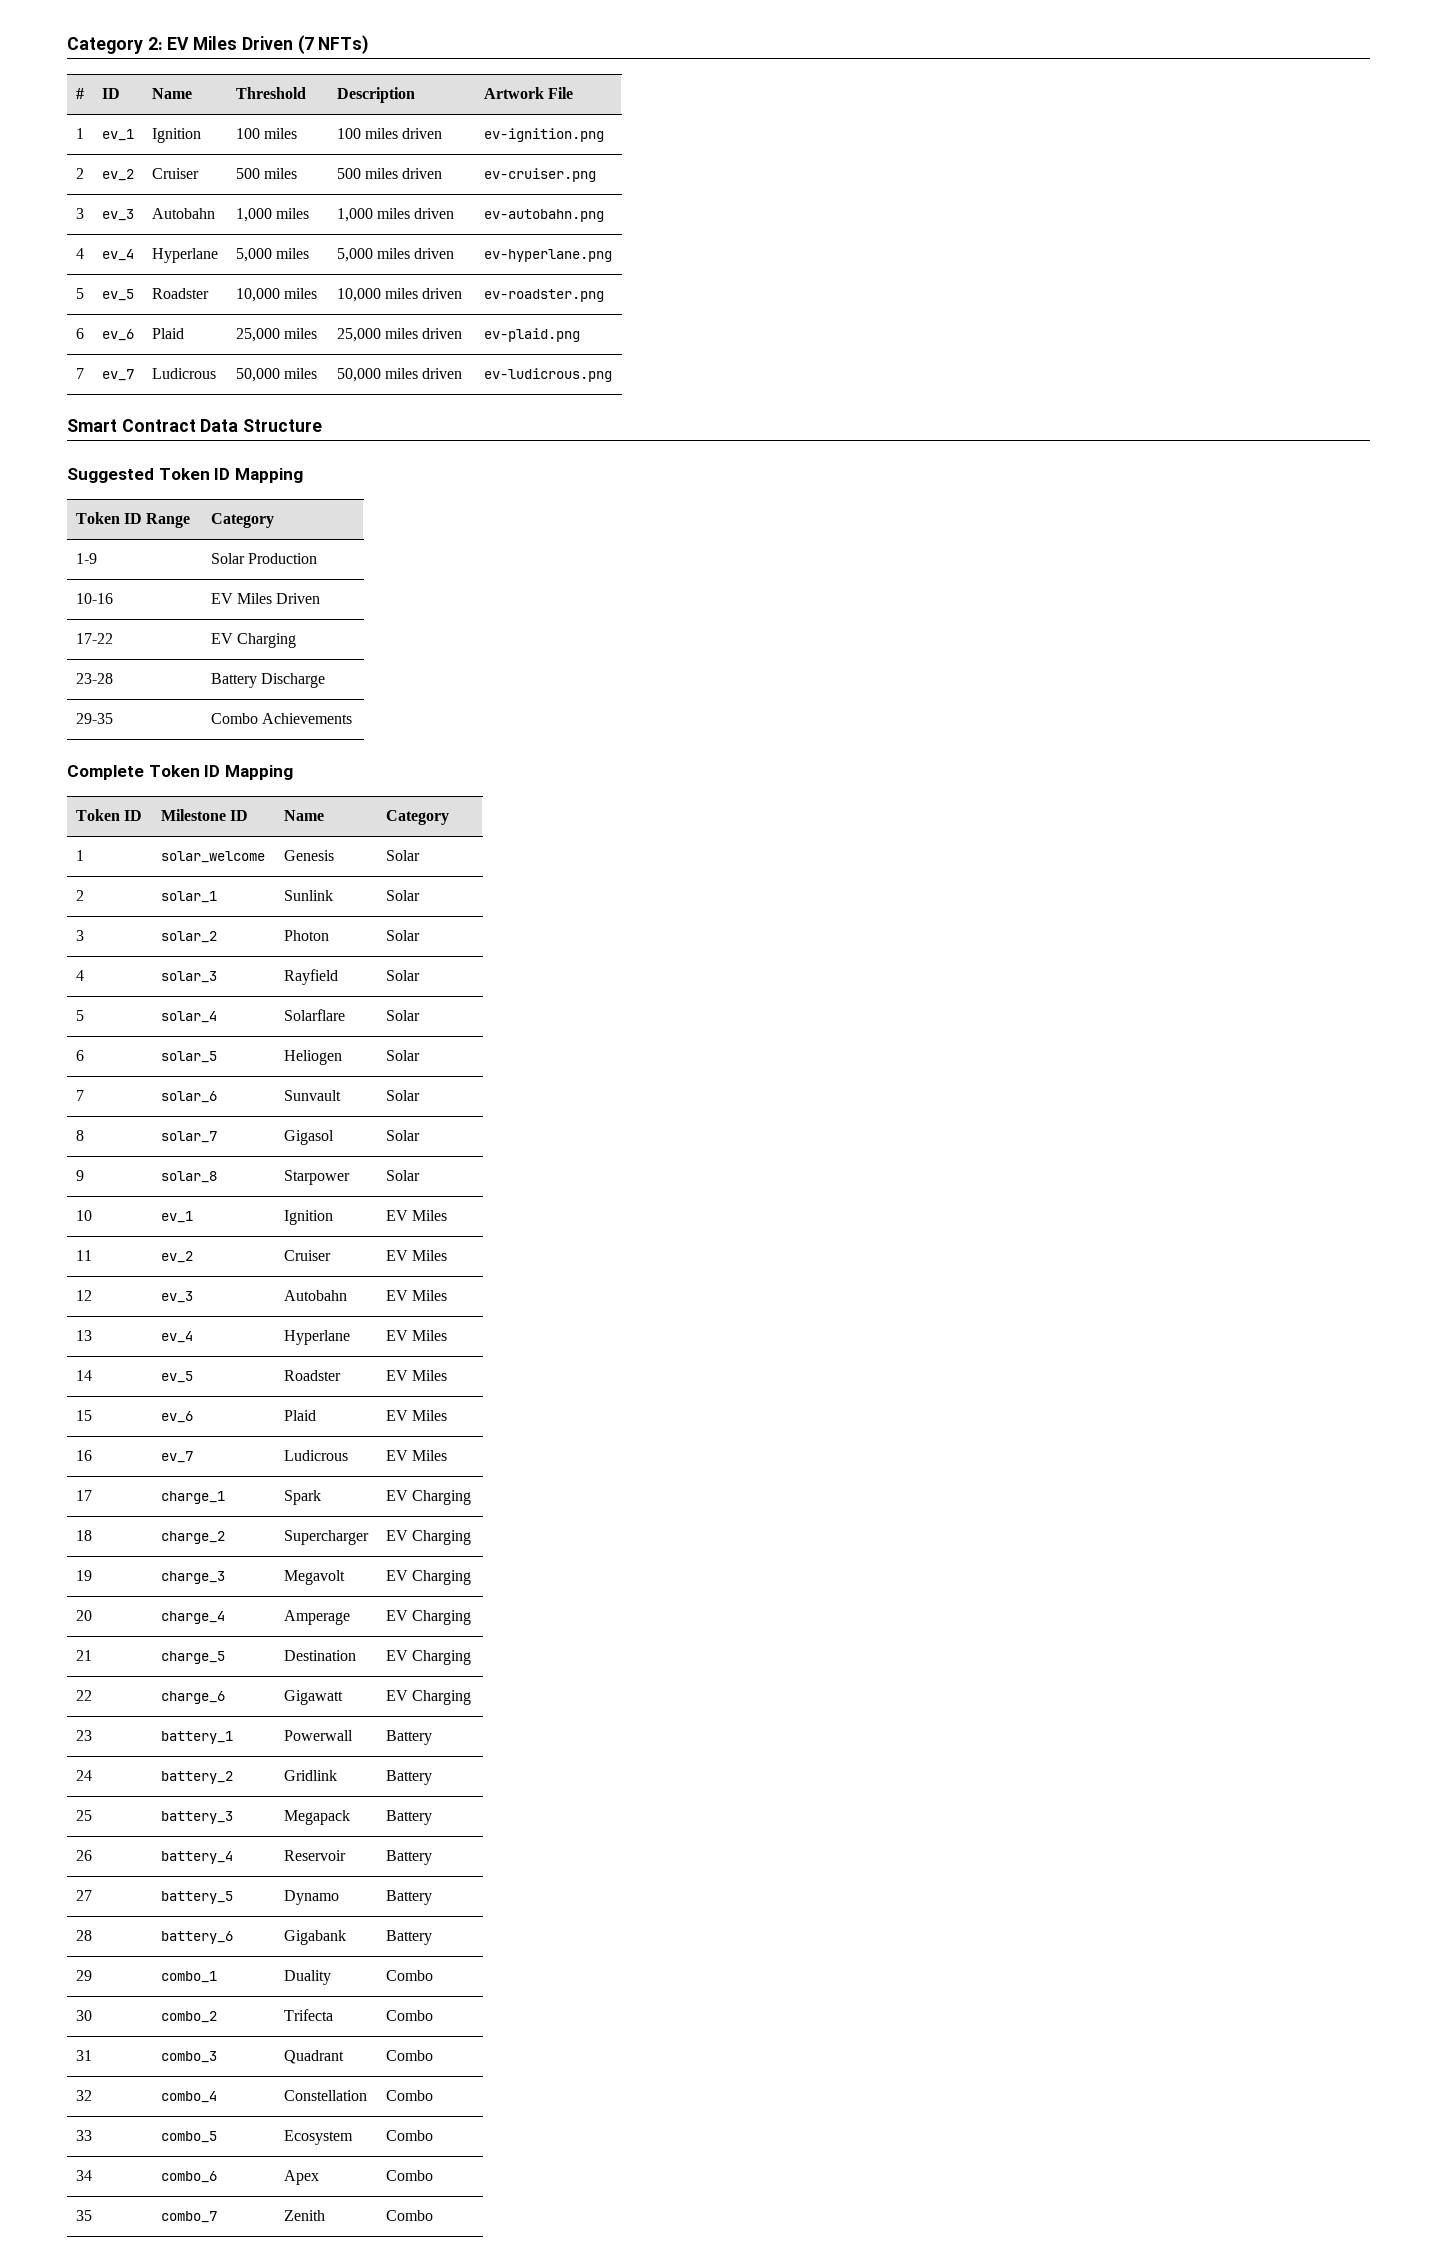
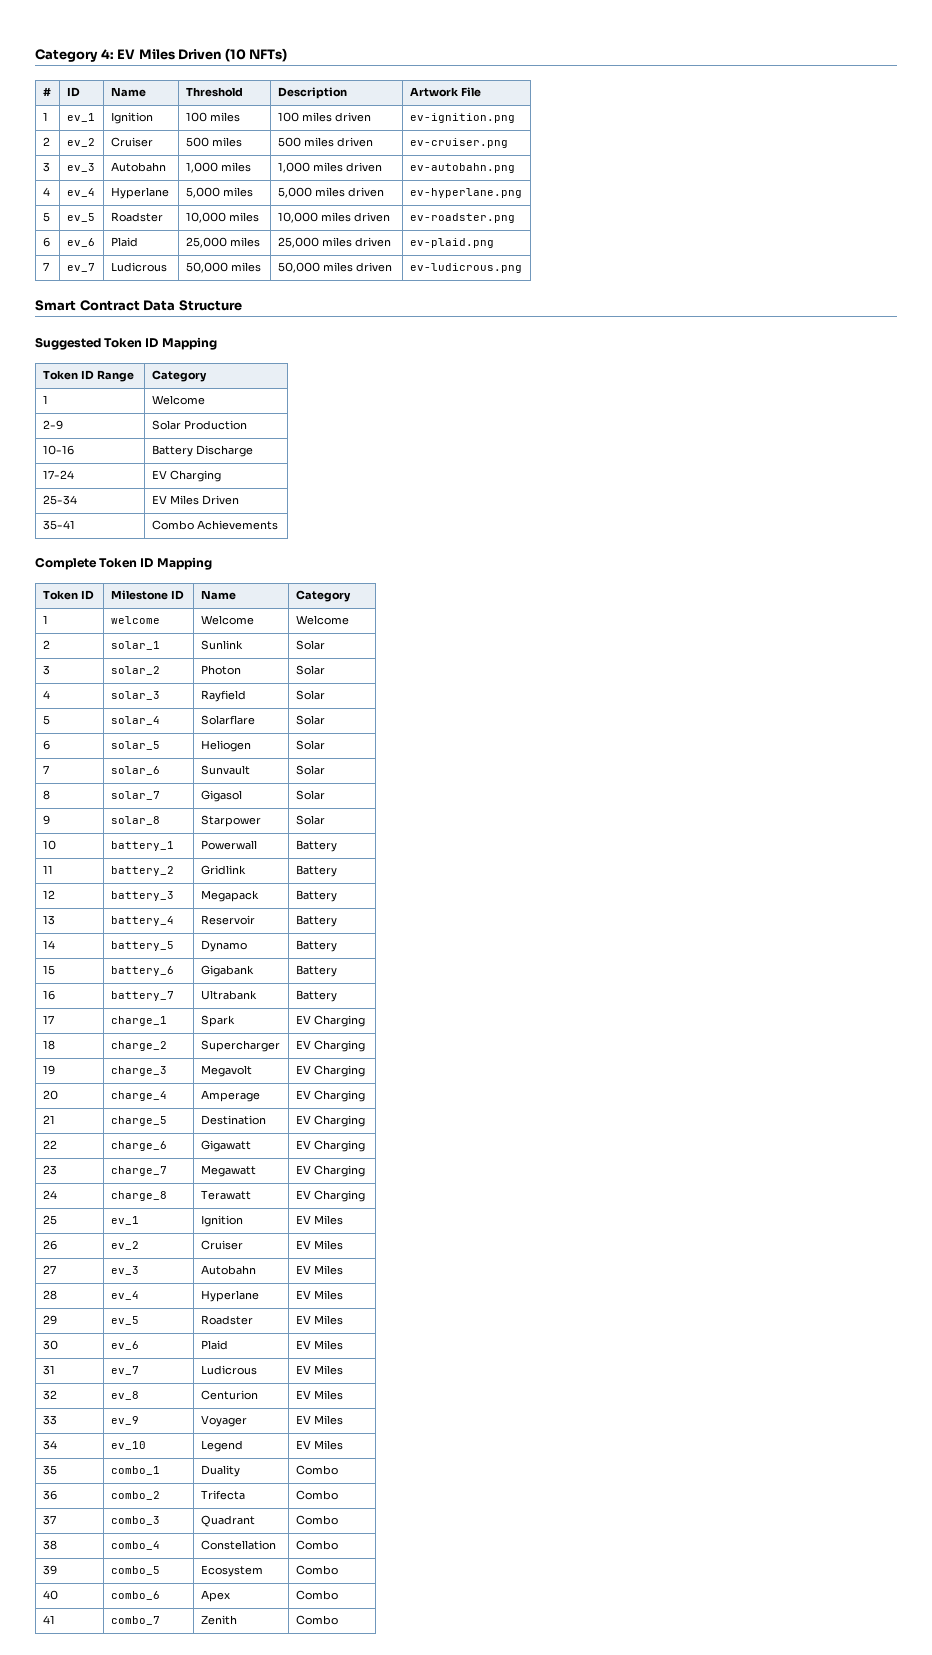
[67,35,314,54] Category 2: EV Miles Driven (7 -> [35,48,246,62] Category 4: EV Miles Driven (10
[75,553,97,564] 1-9 -> [42,395,48,404] [151,395,205,405] [42,420,63,430] 1 | Welcome // 2-9
[210,593,321,604] [75,633,113,644] [210,633,296,648] [75,673,113,684] [210,673,325,688] [75,713,113,724] EV Miles Driven // 17-22 | EV Charging // 23-28 | Battery Discharge // 29-35 -> [151,445,253,457] [42,470,74,479] [151,470,221,482] [42,495,77,505] [151,495,239,505] [42,520,75,530] Battery Discharge // 17-24 | EV Charging // 25-34 | EV Miles Driven // 35-41
[160,851,265,863] [283,850,334,861] [385,850,420,861] solar_welcome | Genesis | Solar -> [110,616,160,624] [200,615,254,625] [295,615,349,625] welcome | Welcome | Welcome
[160,1211,193,1223] [283,1210,333,1225] [385,1210,447,1221] [75,1250,92,1261] [160,1251,193,1263] [283,1250,331,1261] [385,1250,447,1261] [75,1290,92,1301] [160,1291,193,1303] [283,1290,347,1301] [385,1290,447,1301] [75,1330,92,1341] [160,1331,193,1343] [283,1330,350,1345] [385,1330,447,1341] [75,1370,92,1381] [160,1371,193,1383] [283,1370,341,1381] [385,1370,447,1381] [75,1410,92,1421] [160,1411,193,1423] [283,1410,316,1421] [385,1410,447,1421] [75,1450,92,1461] [160,1451,193,1463] [283,1450,348,1461] [385,1450,447,1461] ev_1 | Ignition | EV Miles // 11 | ev_2 | Cruiser | EV Miles // 12 | ev_3 | Autobahn | EV Miles // 13 | ev_4 | Hyperlane | EV Miles // 14 | ev_5 | Roadster | EV Miles // 15 | ev_6 | Plaid | EV Miles // 16 | ev_7 | Ludicrous | EV Miles -> [110,841,174,851] [200,840,257,850] [295,840,337,852] [42,865,53,874] [110,866,174,876] [200,865,246,875] [295,865,337,877] [42,890,55,899] [110,891,174,901] [200,890,259,902] [295,890,337,902] [42,915,55,925] [110,916,174,926] [200,915,255,925] [295,915,337,927] [42,940,55,949] [110,941,174,951] [200,940,247,952] [295,940,337,952] [42,965,55,975] [110,966,174,976] [200,965,254,977] [295,965,337,977] [42,990,55,1000] [110,991,174,1001] [200,990,257,1000] [295,990,337,1002] battery_1 | Powerwall | Battery // 11 | battery_2 | Gridlink | Battery // 12 | battery_3 | Megapack | Battery // 13 | battery_4 | Reservoir | Battery // 14 | battery_5 | Dynamo | Battery // 15 | battery_6 | Gigabank | Battery // 16 | battery_7 | Ultrabank | Battery
[160,1731,233,1744] [283,1730,353,1741] [385,1730,432,1745] [75,1770,92,1781] [160,1771,233,1784] [283,1770,337,1781] [385,1770,432,1785] [75,1810,92,1821] [160,1811,233,1824] [283,1810,350,1825] [385,1810,432,1825] [75,1850,92,1861] [160,1851,233,1864] [283,1850,346,1861] [385,1850,432,1865] [75,1890,92,1901] [160,1891,233,1904] [283,1890,339,1905] [385,1890,432,1905] [75,1930,92,1941] [160,1931,233,1944] [283,1930,346,1945] [385,1930,432,1945] [75,1970,92,1981] battery_1 | Powerwall | Battery // 24 | battery_2 | Gridlink | Battery // 25 | battery_3 | Megapack | Battery // 26 | battery_4 | Reservoir | Battery // 27 | battery_5 | Dynamo | Battery // 28 | battery_6 | Gigabank | Battery // 29 -> [110,1166,167,1176] [200,1165,256,1177] [295,1165,365,1177] [42,1190,57,1199] [110,1191,167,1201] [200,1190,251,1200] [295,1190,365,1202] [42,1215,57,1225] [110,1216,139,1225] [200,1215,243,1227] [295,1215,343,1225] [42,1240,57,1250] [110,1241,139,1250] [200,1240,243,1250] [295,1240,343,1250] [42,1265,56,1274] [110,1266,139,1275] [200,1265,256,1275] [295,1265,343,1275] [42,1290,57,1300] [110,1291,139,1300] [200,1290,259,1302] [295,1290,343,1300] [42,1315,57,1325] [110,1316,139,1325] [200,1315,253,1325] [295,1315,343,1325] [42,1340,58,1350] [110,1341,139,1350] [200,1340,228,1350] [295,1340,343,1350] [42,1365,55,1375] [110,1366,139,1375] [200,1365,257,1375] [295,1365,343,1375] [42,1390,57,1400] [110,1391,139,1400] [200,1390,258,1400] [295,1390,343,1400] [42,1415,57,1425] [110,1416,139,1425] [200,1415,247,1427] [295,1415,343,1425] [42,1440,57,1450] [110,1441,146,1450] [200,1440,243,1452] [295,1440,343,1450] [42,1465,57,1475] charge_7 | Megawatt | EV Charging // 24 | charge_8 | Terawatt | EV Charging // 25 | ev_1 | Ignition | EV Miles // 26 | ev_2 | Cruiser | EV Miles // 27 | ev_3 | Autobahn | EV Miles // 28 | ev_4 | Hyperlane | EV Miles // 29 | ev_5 | Roadster | EV Miles // 30 | ev_6 | Plaid | EV Miles // 31 | ev_7 | Ludicrous | EV Miles // 32 | ev_8 | Centurion | EV Miles // 33 | ev_9 | Voyager | EV Miles // 34 | ev_10 | Legend | EV Miles // 35
[75,2010,92,2021] 30 -> [42,1490,57,1500] 36
[75,2050,92,2061] 31 -> [42,1515,56,1525] 37
[75,2090,92,2101] 32 -> [42,1540,57,1550] 38
[75,2130,92,2141] 33 -> [42,1565,57,1575] 39
[75,2170,92,2181] 34 -> [42,1590,58,1600] 40
[75,2210,92,2221] 35 -> [42,1615,55,1624] 41

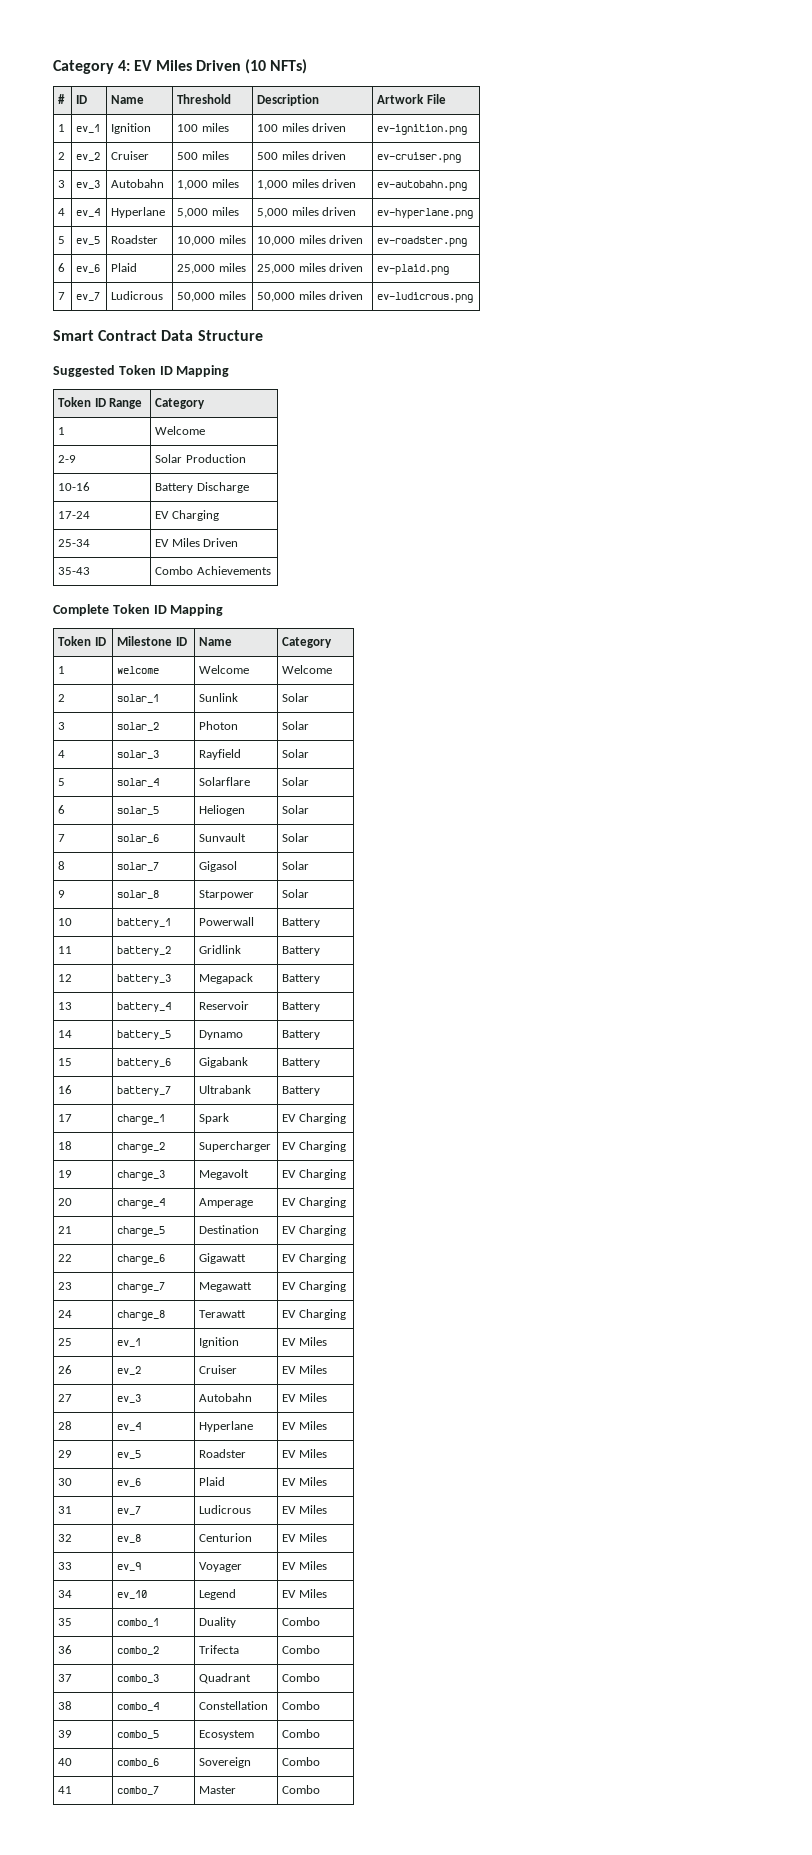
[42,520,75,530] 35-41 -> [58,567,91,575] 35-43
[200,1590,230,1602] Apex -> [199,1757,252,1768] Sovereign
[200,1615,237,1625] Zenith -> [199,1786,237,1794] Master

